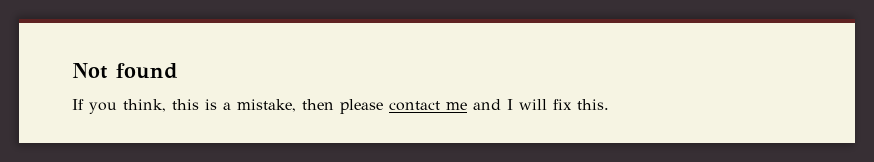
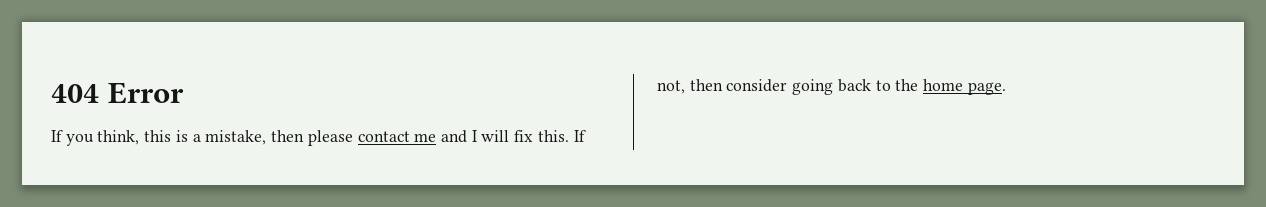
[72,63,178,79] Not found -> [51,82,184,104] 404 Error
(609, 104) none -> [573,130,586,142] [657,79,1006,95] If not, then consider going back to the home page.

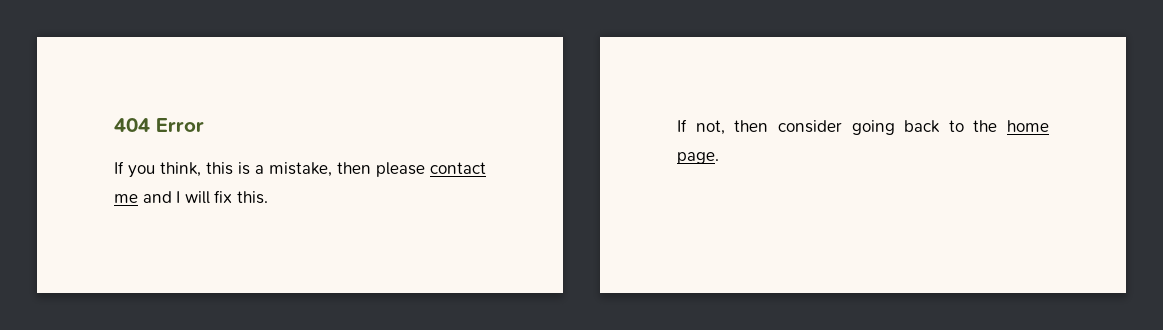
(569, 136) none -> (268, 197) //

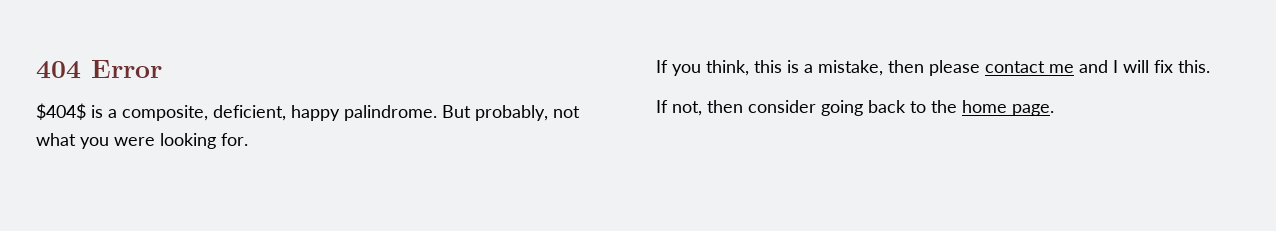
(204, 125) none -> [36,103,580,121] [36,133,248,149] // $404$ is a composite, deficient, happy palindrome. But probably, not what you were looking for.

